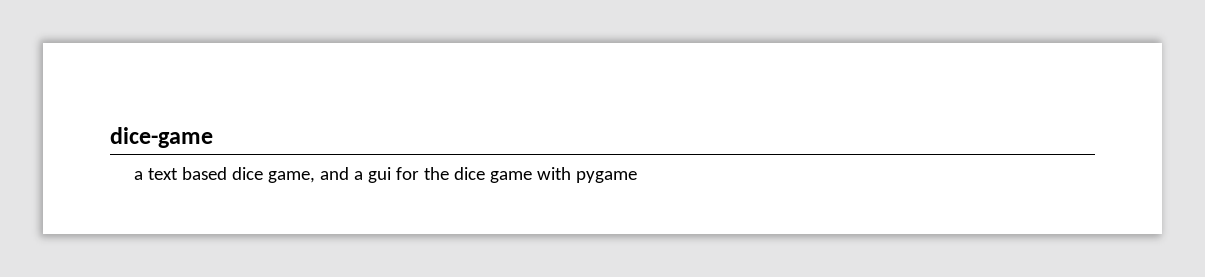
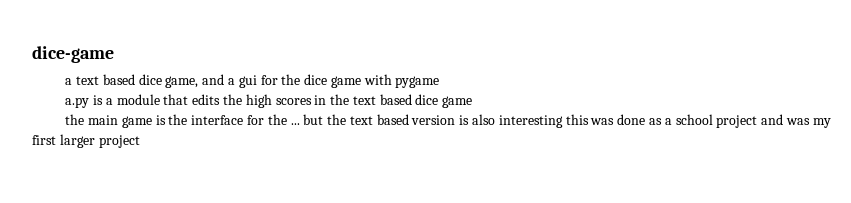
(638, 177) none -> [65,94,473,108] [65,114,831,128] [32,134,140,148] // a.py is a module that edits the high scores in the text based dice game // the main game is the interface for the ... but the text based version is also interesting this was done as a school project and was my first larger project

